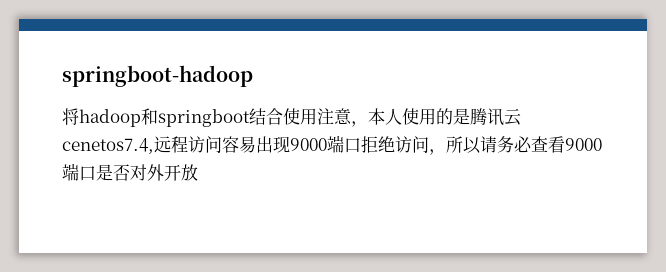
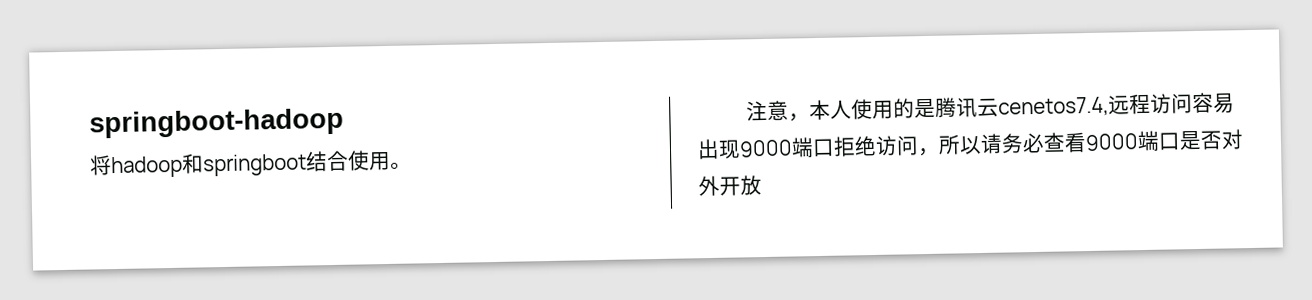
(317, 116) none -> [390,161,412,170] 。 //

